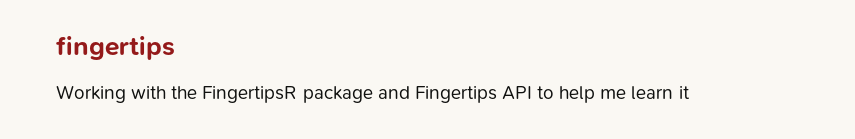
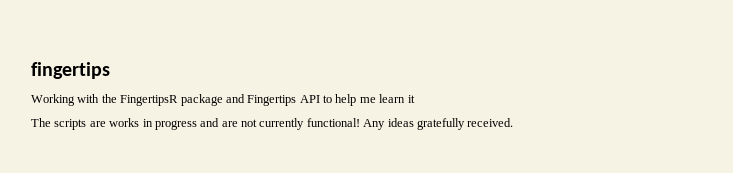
(690, 92) none -> [31,118,514,130] // The scripts are works in progress and are not currently functional! Any ideas gratefully received.

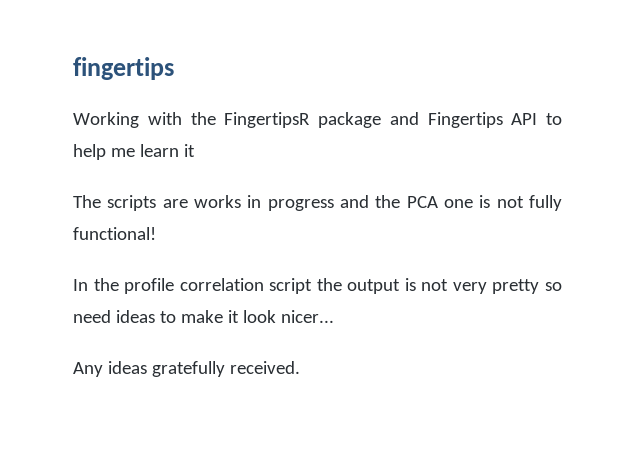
[221,118,360,130] are not currently functional! -> [375,195,562,211] [73,227,156,240] [73,278,562,294] [73,310,334,323] the PCA one is not fully functional! // In the profile correlation script the output is not very pretty so need ideas to make it look nicer... //

